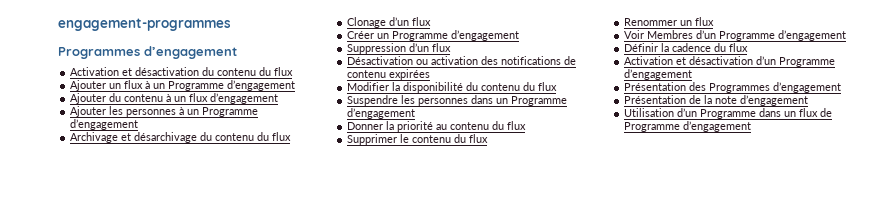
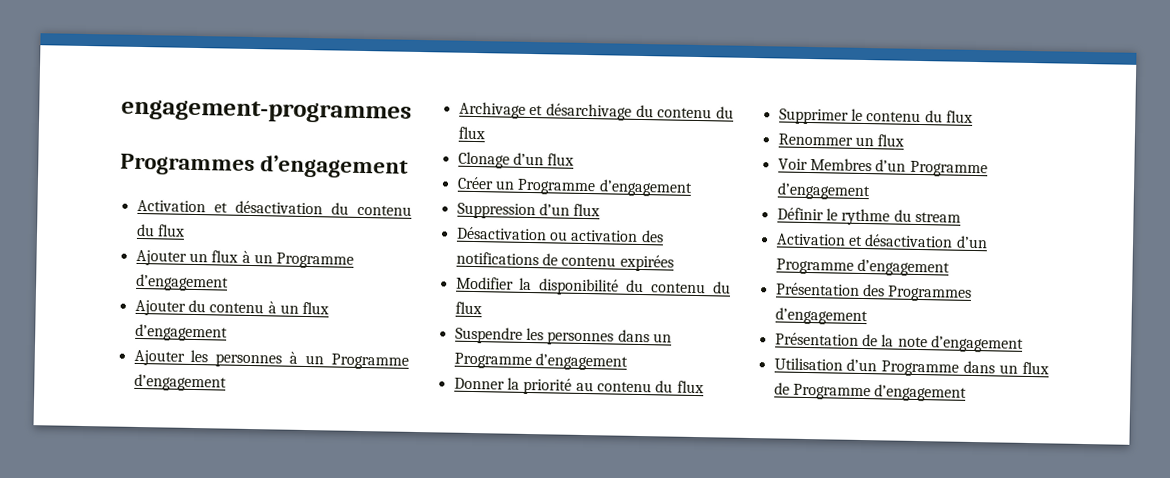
[661,43,749,52] la cadence du flux -> [825,208,961,226] le rythme du stream

